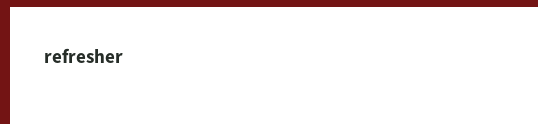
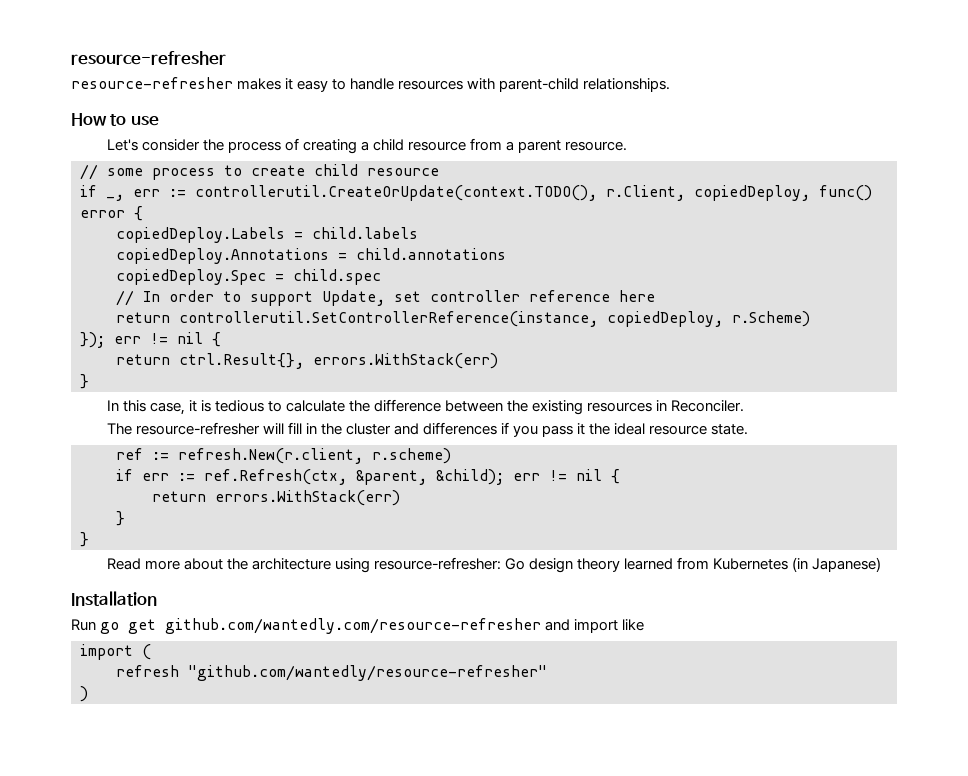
[44,48,123,63] refresher -> [71,51,226,65] [71,77,671,92] [71,113,159,126] [106,138,628,154] [80,164,439,180] [80,185,872,201] [80,206,143,221] [116,227,418,243] [116,248,506,264] [116,269,381,285] [116,290,655,306] [116,311,810,327] [80,332,221,348] [116,353,498,369] [80,374,89,389] [106,399,745,415] [106,422,749,437] [116,448,451,464] [116,469,620,485] [152,490,400,506] [116,511,125,526] [80,532,89,547] [106,557,882,573] [71,591,157,606] [71,618,645,634] [80,644,151,660] [116,665,547,681] [80,686,88,702] resource-refresher // resource-refresher makes it easy to handle resources with parent-child relationships. // How to use // Let's consider the process of creating a child resource from a parent resource. // // some process to create child resource // if _, err := controllerutil.CreateOrUpdate(context.TODO(), r.Client, copiedDeploy, func() error { // copiedDeploy.Labels = child.labels // copiedDeploy.Annotations = child.annotations // copiedDeploy.Spec = child.spec // // In order to support Update, set controller reference here // return controllerutil.SetControllerReference(instance, copiedDeploy, r.Scheme) // }); err != nil { // return ctrl.Result{}, errors.WithStack(err) // } // In this case, it is tedious to calculate the difference between the existing resources in Reconciler. // The resource-refresher will fill in the cluster and differences if you pass it the ideal resource state. // ref := refresh.New(r.client, r.scheme) // if err := ref.Refresh(ctx, &parent, &child); err != nil { // return errors.WithStack(err) // } // } // Read more about the architecture using resource-refresher: Go design theory learned from Kubernetes (in Japanese) // Installation // Run go get github.com/wantedly.com/resource-refresher and import like // import ( // refresh "github.com/wantedly/resource-refresher" // )

